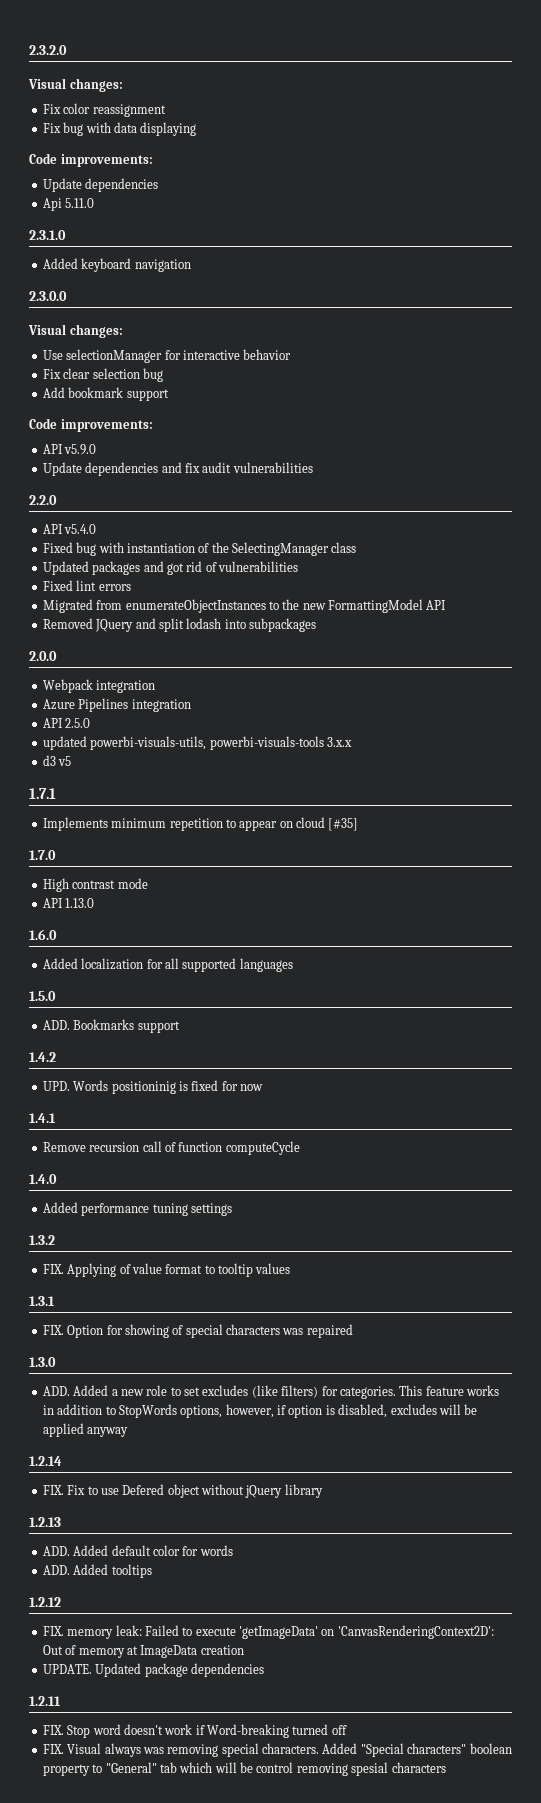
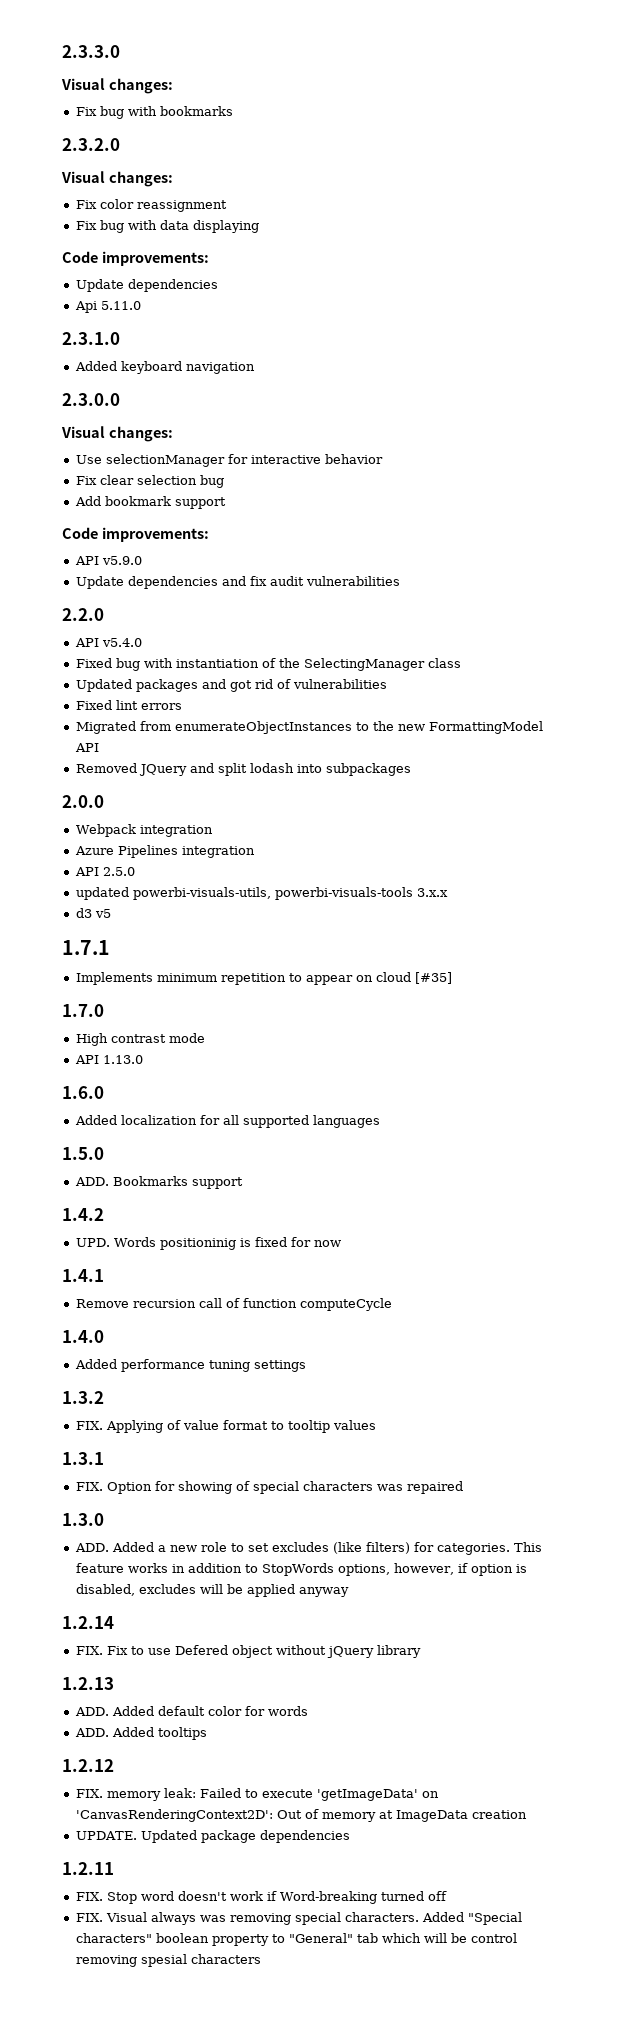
(29, 50) none -> [62,45,120,58] [61,78,173,94] [75,106,233,119] 2.3.3.0 // Visual changes: // Fix bug with bookmarks //

